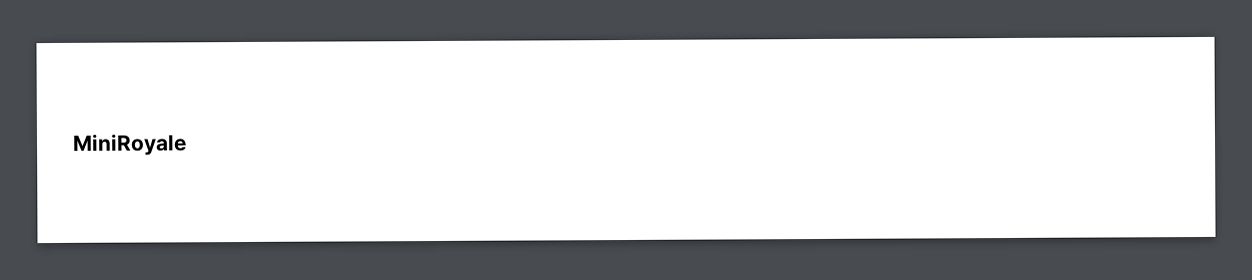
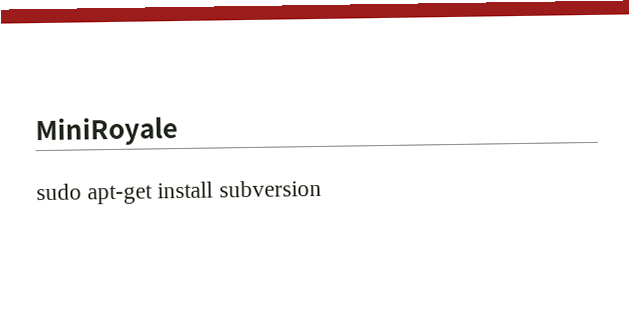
(187, 144) none -> [36,179,322,205] // sudo apt-get install subversion

